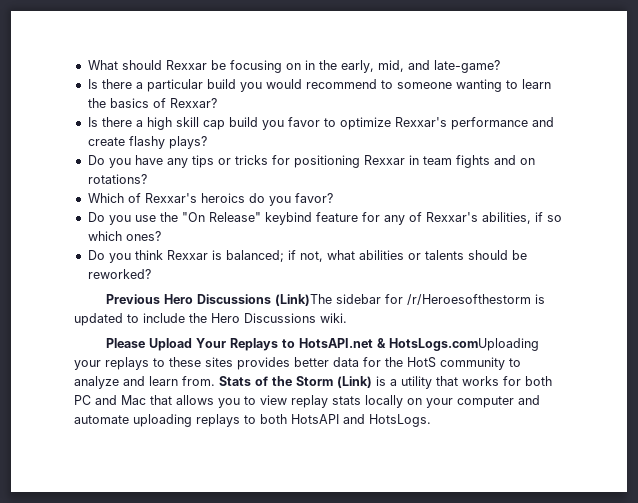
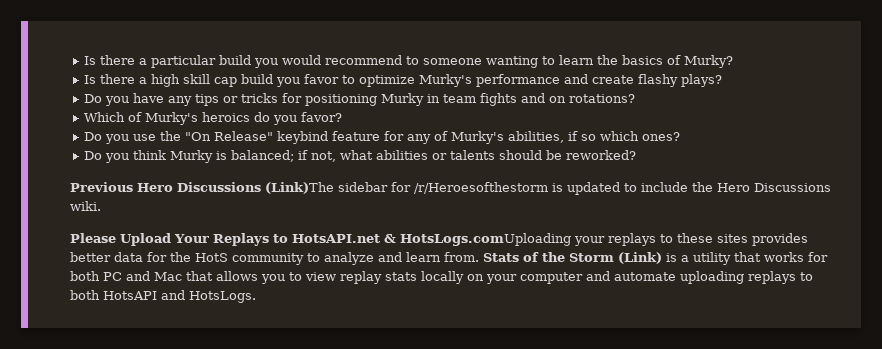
[87,60,500,73] What should Rexxar be focusing on in the early, mid, and late-game? // -> (84, 60) none
[169,98,217,108] Rexxar? -> [684,55,734,68] Murky?
[394,117,447,127] Rexxar's -> [419,74,473,87] Murky's
[363,155,405,165] Rexxar -> [381,93,425,106] Murky
[144,193,197,203] Rexxar's -> [145,112,199,125] Murky's
[425,212,478,222] Rexxar's -> [451,131,505,144] Murky's
[166,250,208,260] Rexxar -> [170,150,214,163] Murky

